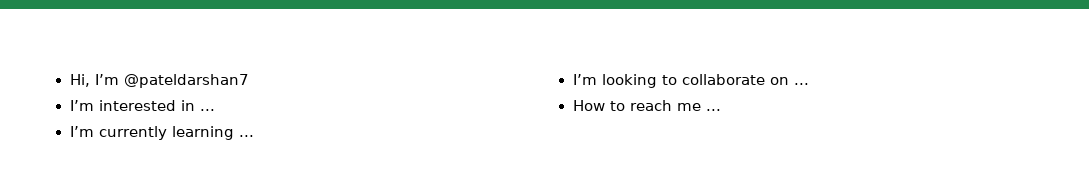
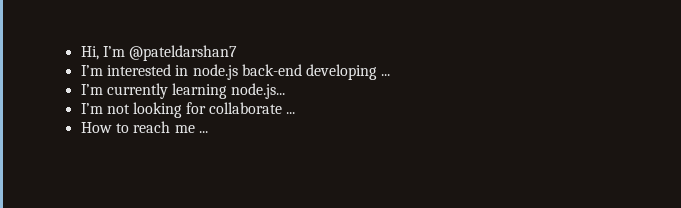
(195, 105) none -> [192,64,378,80] node.js back-end developing
[238,135,254,137] [572,74,789,88] ... // I’m looking to collaborate on -> [230,83,285,99] [80,102,282,118] node.js... // I’m not looking for collaborate

